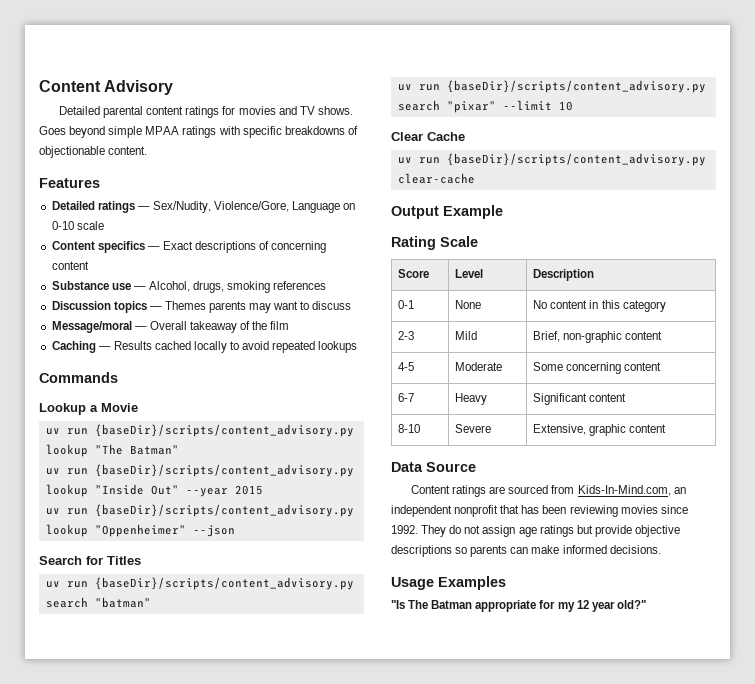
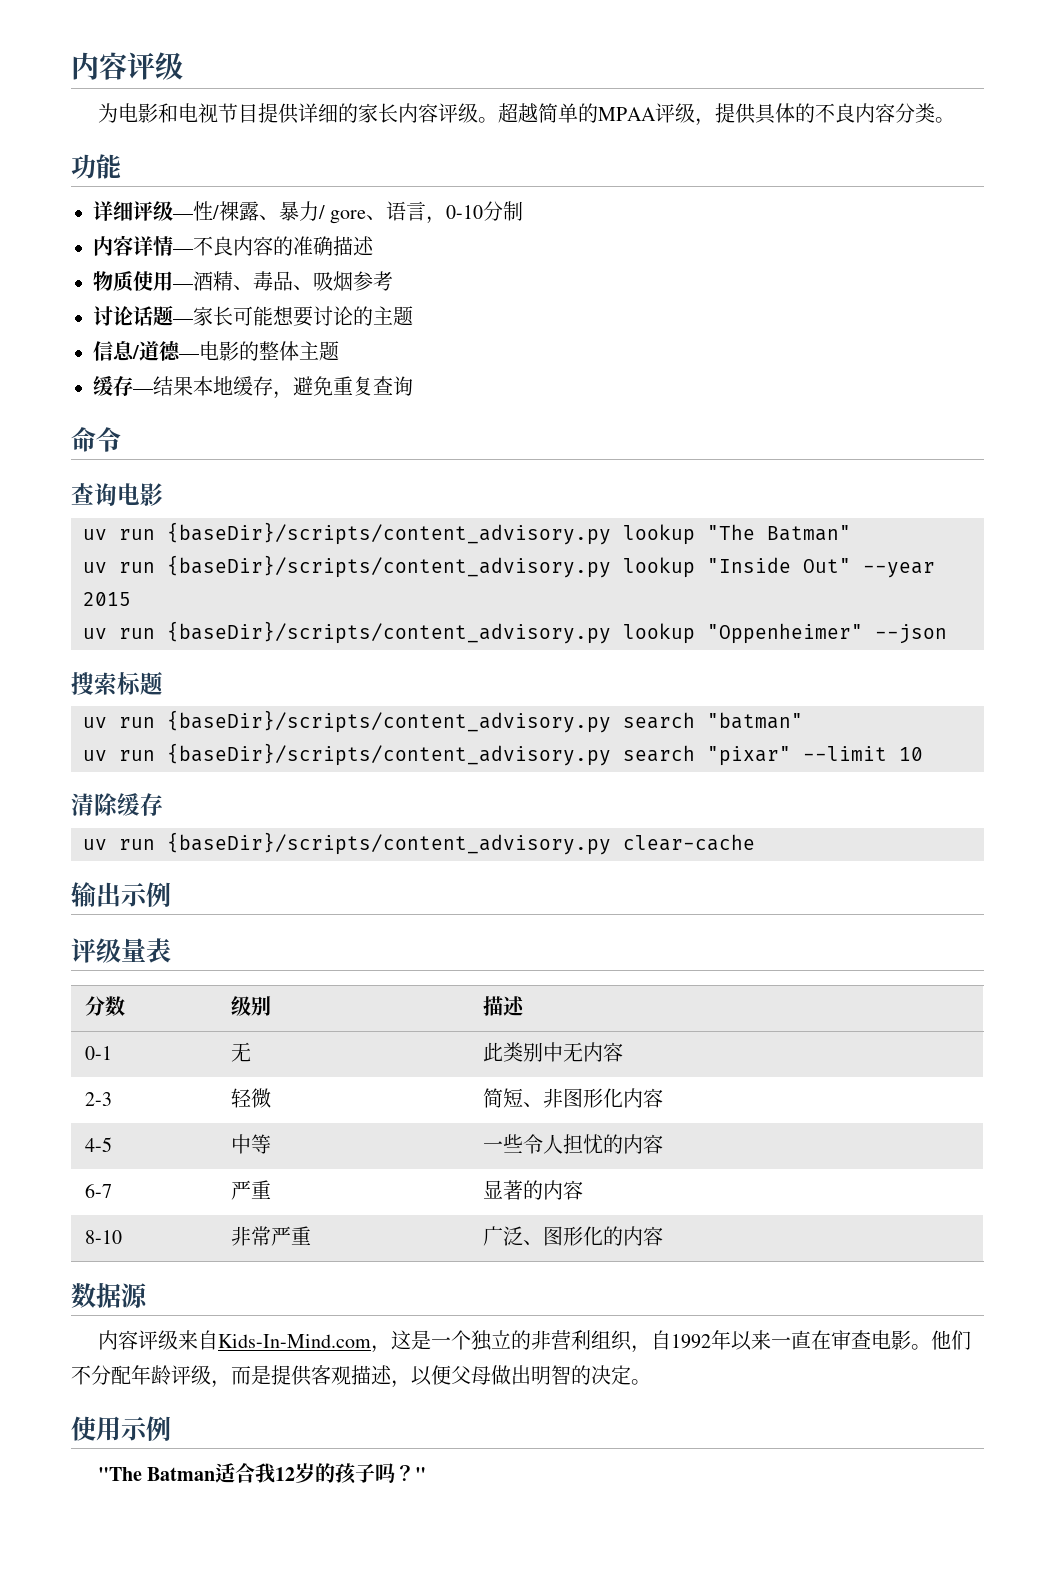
[39,80,174,95] [58,106,353,118] [39,126,358,138] [39,146,148,158] [39,178,100,188] [51,201,356,213] [51,221,104,230] [51,241,327,253] [51,261,89,270] [51,281,327,293] [51,301,352,313] [51,321,290,333] [51,341,358,353] [39,372,118,383] [39,403,138,415] Content Advisory // Detailed parental content ratings for movies and TV shows. Goes beyond simple MPAA ratings with specific breakdowns of objectionable content. // Features // Detailed ratings — Sex/Nudity, Violence/Gore, Language on 0-10 scale // Content specifics — Exact descriptions of concerning content // Substance use — Alcohol, drugs, smoking references // Discussion topics — Themes parents may want to discuss // Message/moral — Overall takeaway of the film // Caching — Results cached locally to avoid repeated lookups // Commands // Lookup a Movie -> [71,52,183,80] [97,103,955,126] [71,154,121,179] [93,201,524,224] [93,235,374,256] [93,271,393,291] [93,305,413,327] [93,341,339,361] [93,376,413,399] [71,427,121,452] [71,483,163,506] 内容评级 // 为电影和电视节目提供详细的家长内容评级。超越简单的MPAA评级，提供具体的不良内容分类。 // 功能 // 详细评级—性/裸露、暴力/ gore、语言，0-10分制 // 内容详情—不良内容的准确描述 // 物质使用—酒精、毒品、吸烟参考 // 讨论话题—家长可能想要讨论的主题 // 信息/道德—电影的整体主题 // 缓存—结果本地缓存，避免重复查询 // 命令 // 查询电影
[39,556,141,565] Search for Titles -> [71,671,163,696] 搜索标题
[391,132,465,141] Clear Cache -> [71,793,163,816] 清除缓存
[391,205,503,219] [391,236,478,250] [398,269,430,278] [455,269,484,278] [533,269,595,281] [398,300,415,309] [455,300,482,309] [533,300,666,312] [398,331,415,340] [455,331,478,340] [533,331,663,343] [398,362,415,371] [455,362,503,371] [533,362,662,374] [398,393,415,402] [455,393,488,405] [533,393,627,405] [398,424,421,433] [455,424,492,433] [533,424,667,436] [391,462,476,472] [410,485,686,497] [391,505,688,517] [391,525,680,537] [391,545,661,557] [391,576,506,590] [391,600,646,612] Output Example // Rating Scale // Score | Level | Description // 0-1 | None | No content in this category // 2-3 | Mild | Brief, non-graphic content // 4-5 | Moderate | Some concerning content // 6-7 | Heavy | Significant content // 8-10 | Severe | Extensive, graphic content // Data Source // Content ratings are sourced from Kids-In-Mind.com, an independent nonprofit that has been reviewing movies since 1992. They do not assign age ratings but provide objective descriptions so parents can make informed decisions. // Usage Examples // "Is The Batman appropriate for my 12 year old?" -> [71,882,171,907] [71,938,171,963] [84,996,125,1016] [230,996,271,1016] [482,996,525,1016] [84,1046,112,1060] [230,1042,251,1062] [482,1042,623,1062] [84,1092,112,1106] [230,1088,271,1108] [482,1088,663,1108] [84,1137,112,1152] [230,1134,271,1154] [482,1134,663,1154] [84,1183,112,1198] [230,1180,271,1200] [482,1180,583,1200] [84,1230,122,1244] [230,1226,311,1246] [482,1226,663,1246] [71,1283,148,1308] [97,1330,971,1353] [71,1365,651,1388] [71,1416,171,1441] [97,1463,427,1484] 输出示例 // 评级量表 // 分数 | 级别 | 描述 // 0-1 | 无 | 此类别中无内容 // 2-3 | 轻微 | 简短、非图形化内容 // 4-5 | 中等 | 一些令人担忧的内容 // 6-7 | 严重 | 显著的内容 // 8-10 | 非常严重 | 广泛、图形化的内容 // 数据源 // 内容评级来自Kids-In-Mind.com，这是一个独立的非营利组织，自1992年以来一直在审查电影。他们不分配年龄评级，而是提供客观描述，以便父母做出明智的决定。 // 使用示例 // "The Batman适合我12岁的孩子吗？"

